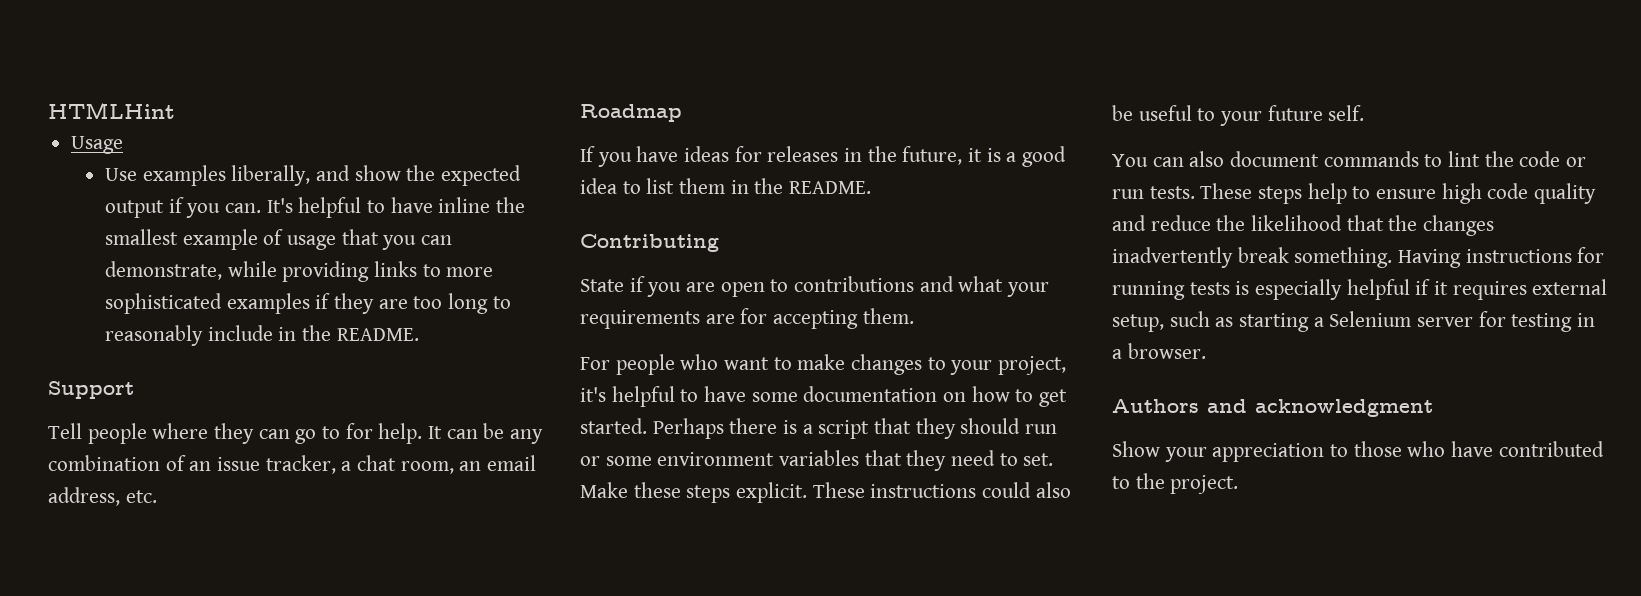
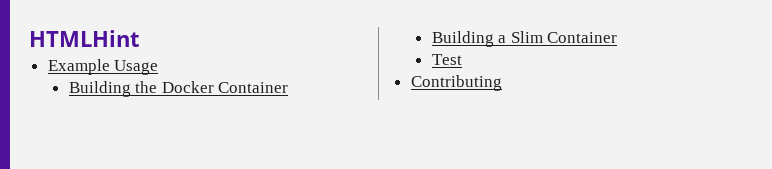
(175, 110) none -> [47,59,110,75] Example
[104,165,521,186] [104,197,525,218] [104,229,452,250] [104,261,494,282] [104,293,511,314] [104,325,419,346] [48,381,134,399] [48,423,544,444] [48,455,537,474] [48,487,157,506] [580,104,682,122] [580,146,1067,167] [580,178,872,194] [580,234,719,252] [580,276,1050,297] [580,308,914,329] [580,354,1067,375] [580,386,1068,407] [580,418,1058,439] [580,450,1054,471] [580,482,1071,503] [1112,105,1365,126] [1112,151,1587,167] [1112,183,1597,204] [1112,215,1495,236] [1112,247,1605,268] [1112,279,1608,300] [1112,311,1596,332] [1112,343,1206,359] [1112,399,1433,417] [1112,441,1604,462] [1112,473,1239,494] Use examples liberally, and show the expected output if you can. It's helpful to have inline the smallest example of usage that you can demonstrate, while providing links to more sophisticated examples if they are too long to reasonably include in the README. // Support // Tell people where they can go to for help. It can be any combination of an issue tracker, a chat room, an email address, etc. // Roadmap // If you have ideas for releases in the future, it is a good idea to list them in the README. // Contributing // State if you are open to contributions and what your requirements are for accepting them. // For people who want to make changes to your project, it's helpful to have some documentation on how to get started. Perhaps there is a script that they should run or some environment variables that they need to set. Make these steps explicit. These instructions could also be useful to your future self. // You can also document commands to lint the code or run tests. These steps help to ensure high code quality and reduce the likelihood that the changes inadvertently break something. Having instructions for running tests is especially helpful if it requires external setup, such as starting a Selenium server for testing in a browser. // Authors and acknowledgment // Show your appreciation to those who have contributed to the project. -> [68,81,289,97] [431,31,618,47] [431,54,462,65] [410,75,502,91] Building the Docker Container // Building a Slim Container // Test // Contributing

